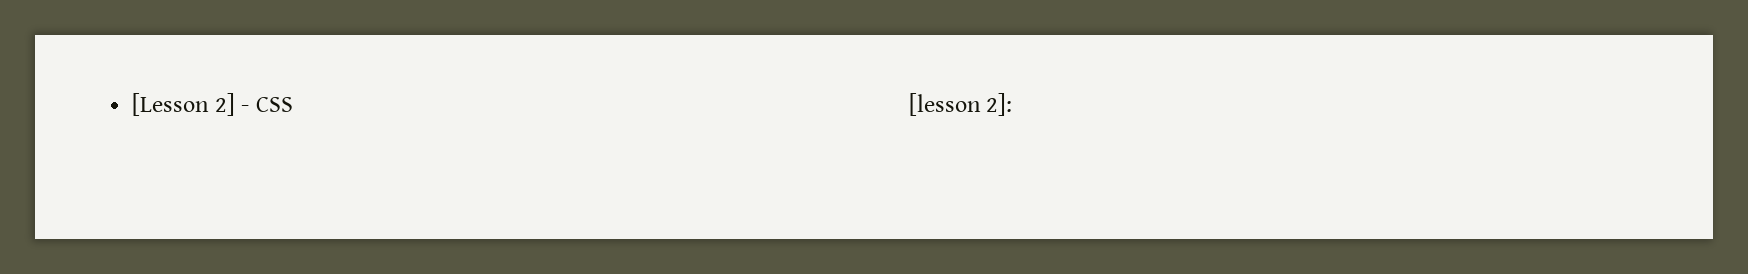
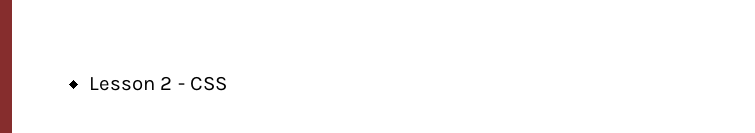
[132,93,235,116] [Lesson 2] -> [88,76,173,91] Lesson 2
[909,93,1013,116] // [lesson 2]: -> (228, 83) none

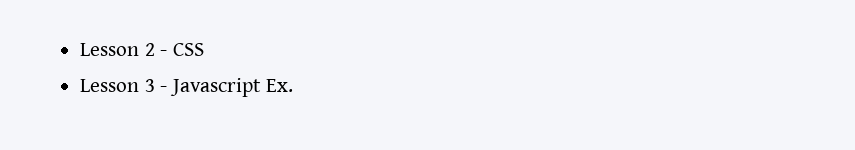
(228, 83) none -> [80,78,293,97] // Lesson 3 - Javascript Ex.

